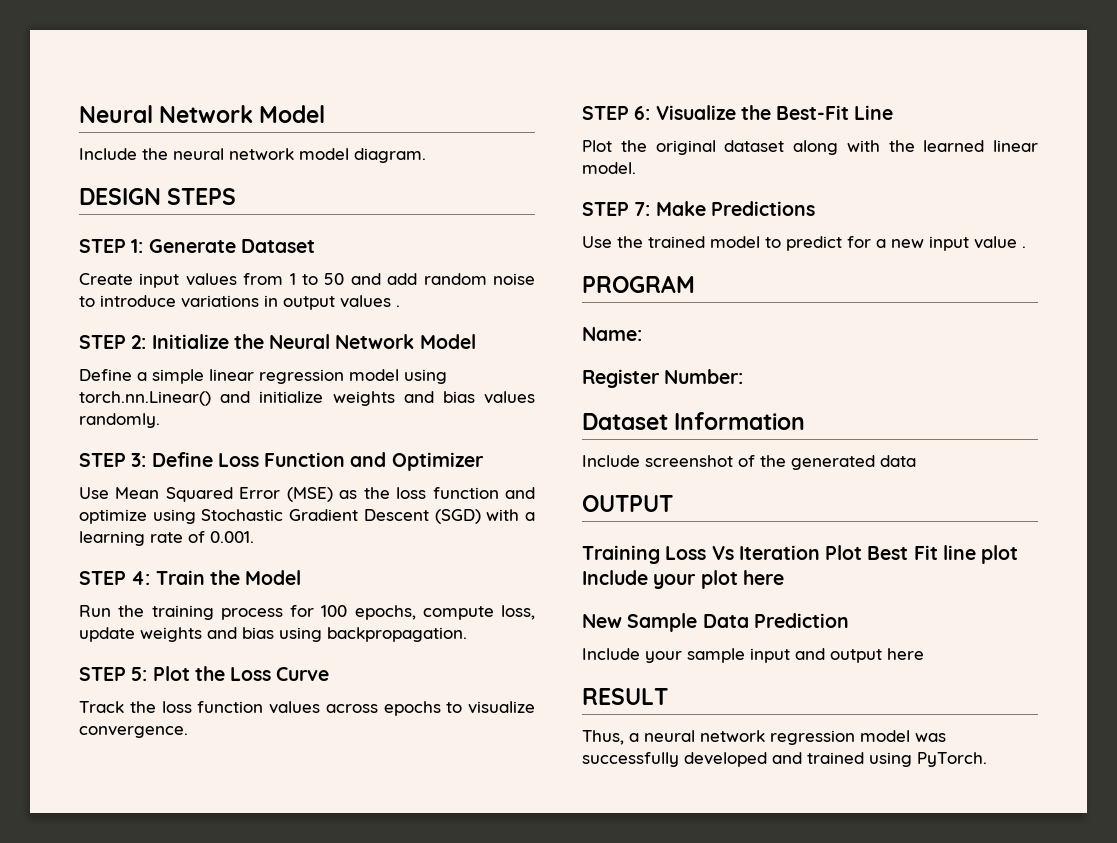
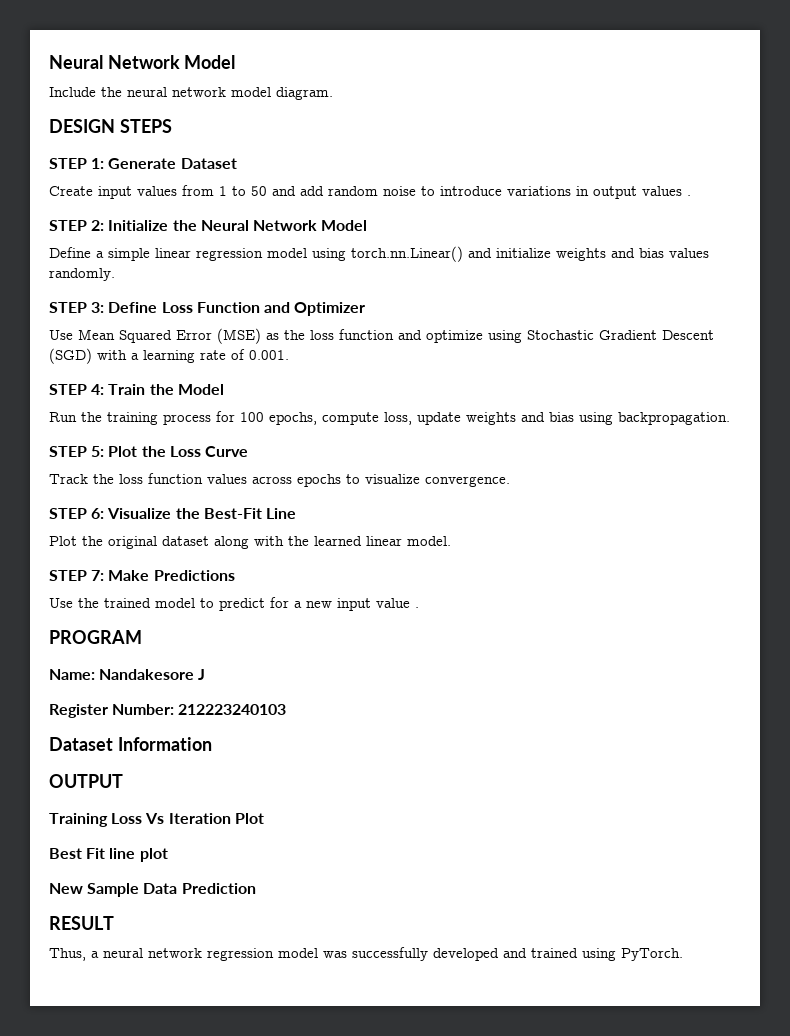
(642, 334) none -> [99,669,206,680] Nandakesore J
(744, 376) none -> [178,704,287,715] 212223240103
[582,455,916,470] // Include screenshot of the generated data -> (212, 744) none
(863, 552) none -> (264, 818) //
[582,570,784,589] Include your plot here -> (168, 855) none
[582,648,924,663] // Include your sample input and output here -> (256, 888) none

